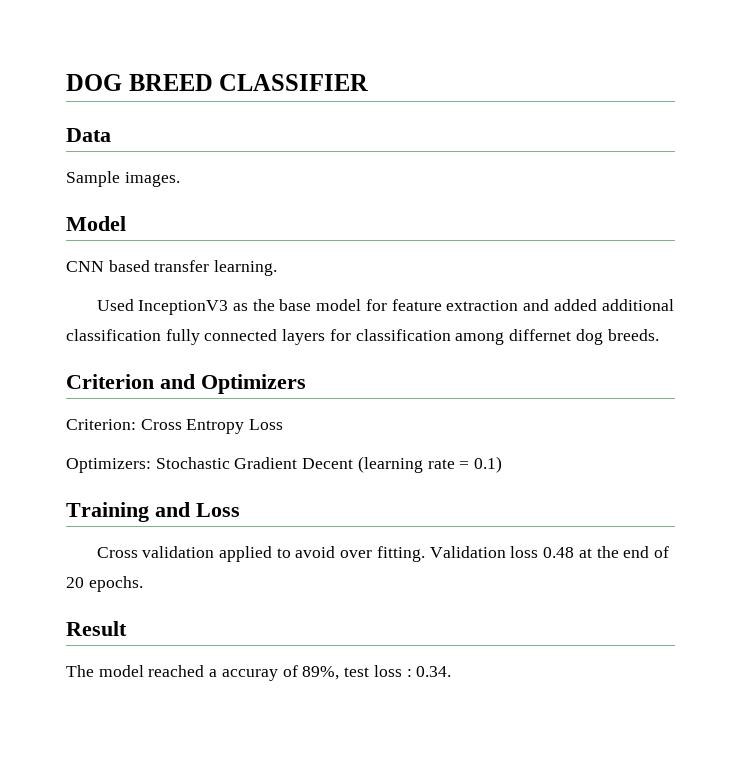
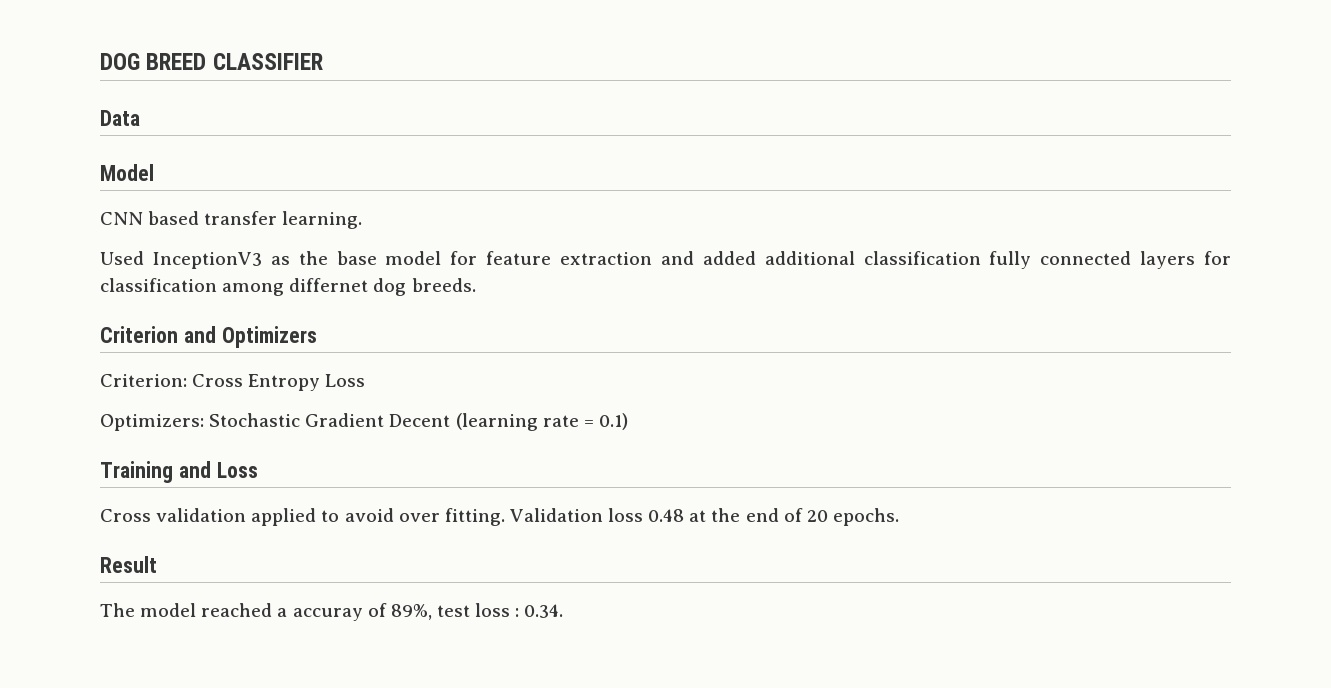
[66,171,180,187] // Sample images. -> (140, 118) none

